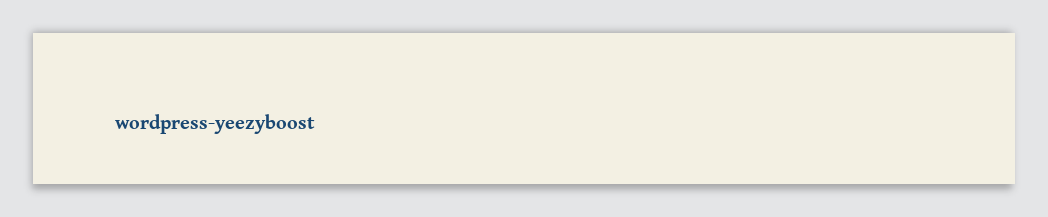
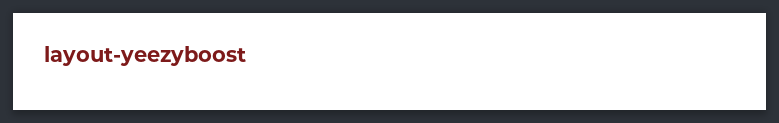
[115,114,315,134] wordpress-yeezyboost -> [44,46,246,66] layout-yeezyboost

